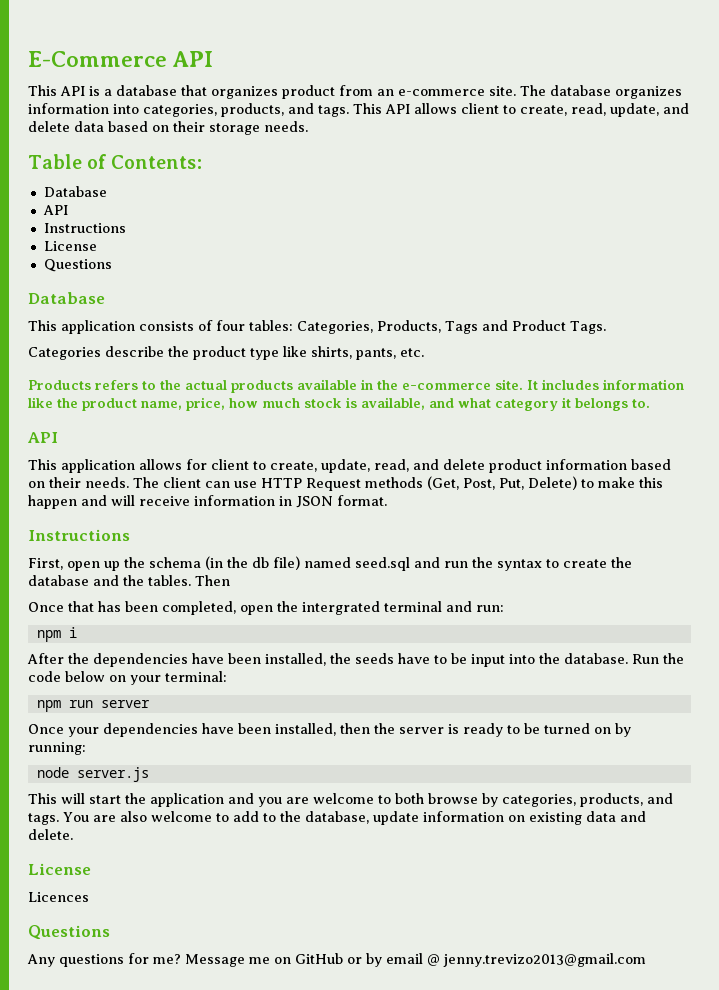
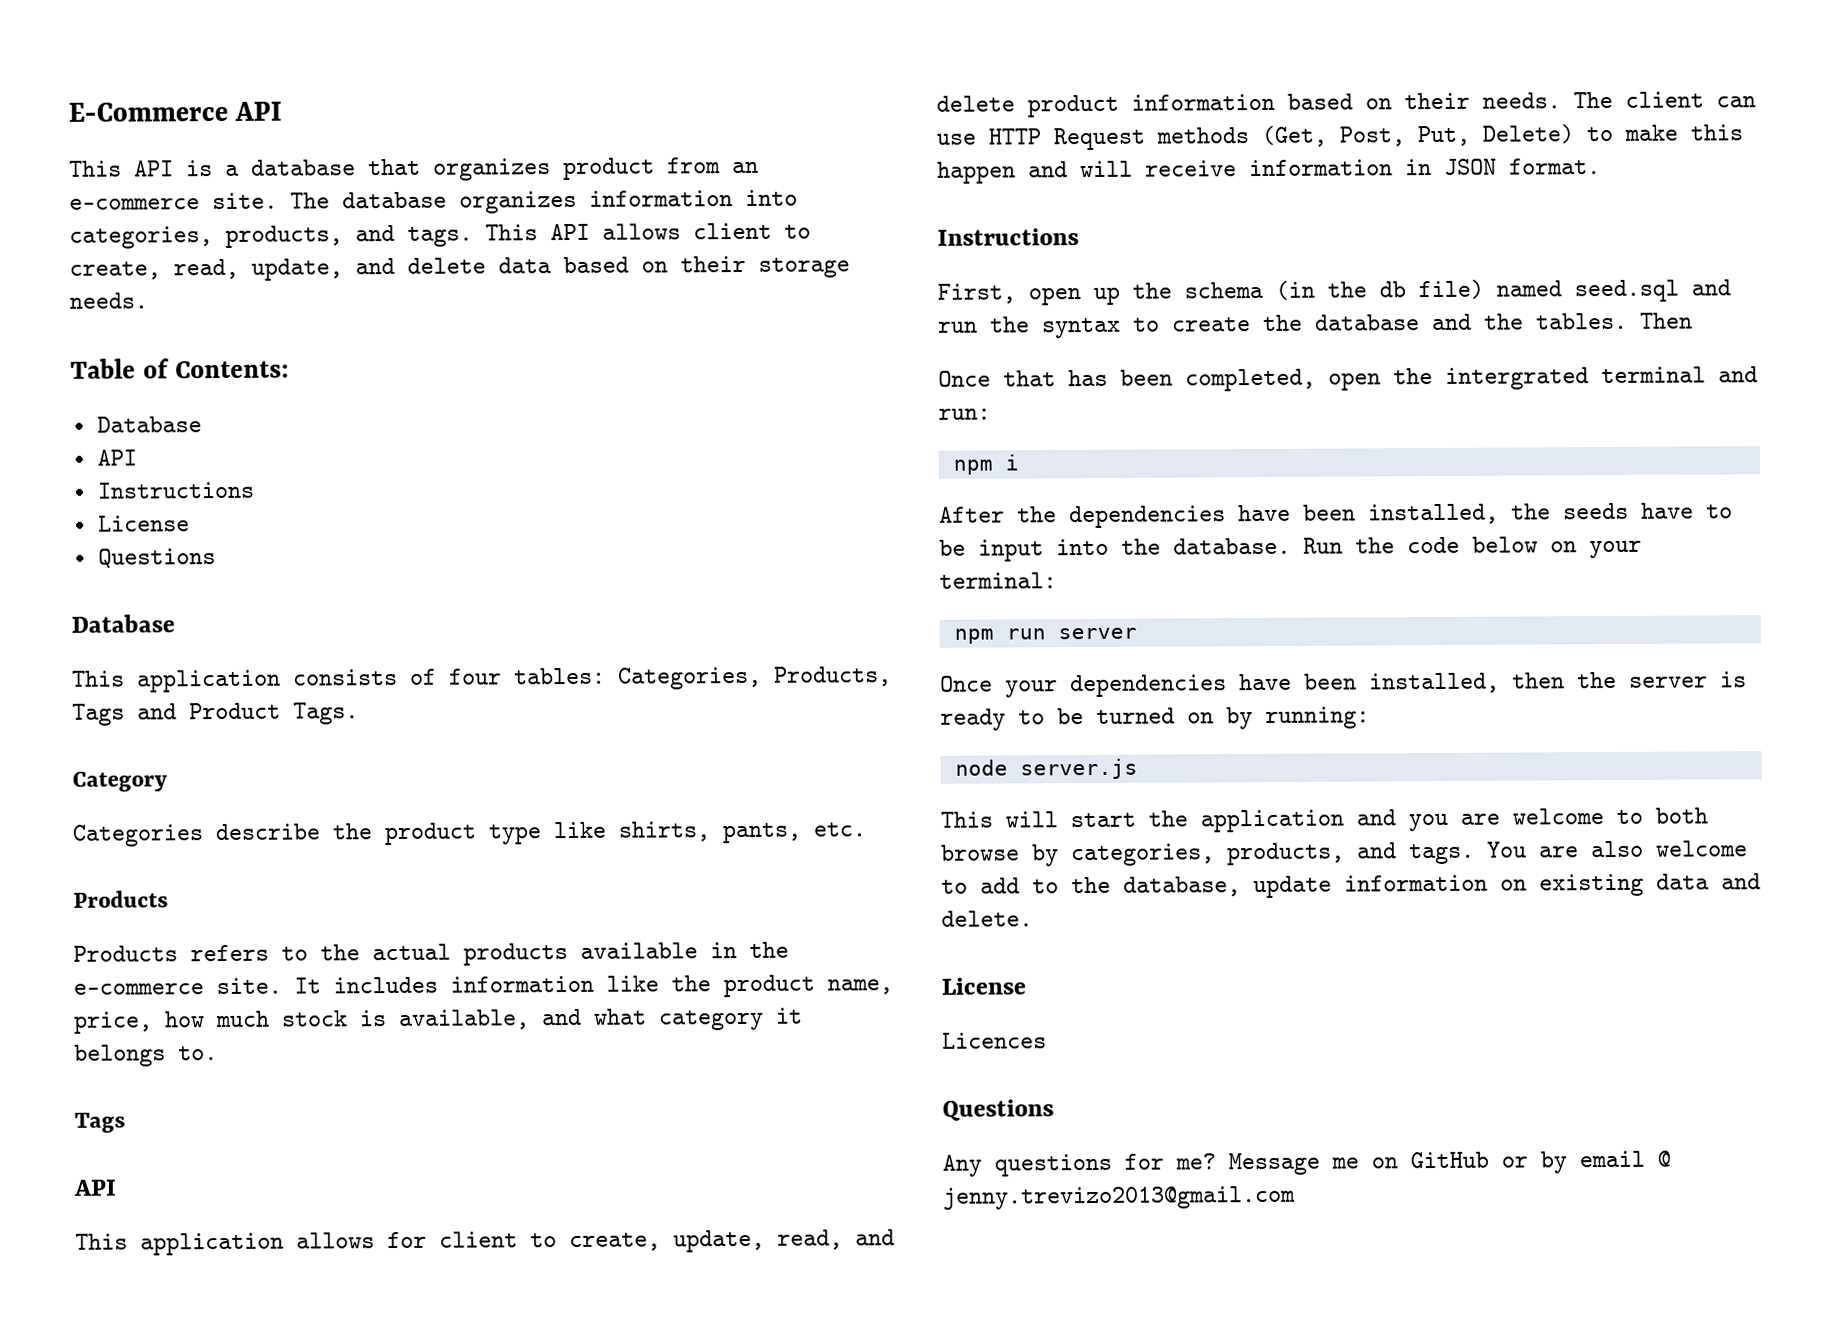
(606, 327) none -> [72,771,168,792] // Category
(91, 385) none -> [73,945,178,962] // Products
(650, 403) none -> [74,1112,126,1133] // Tags

